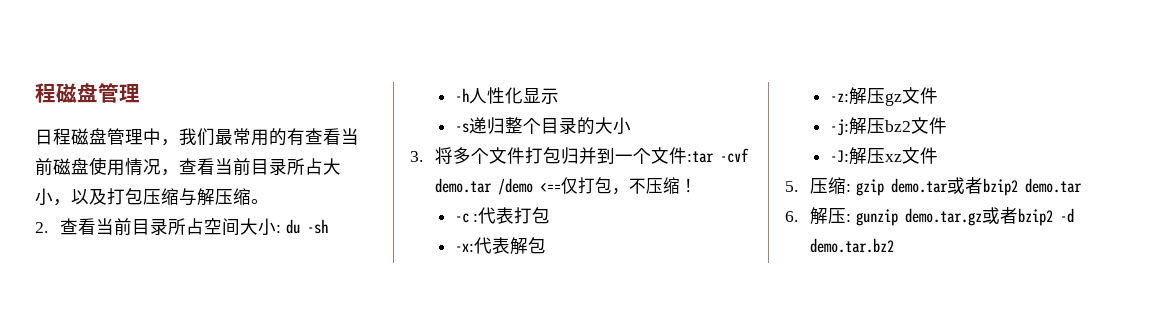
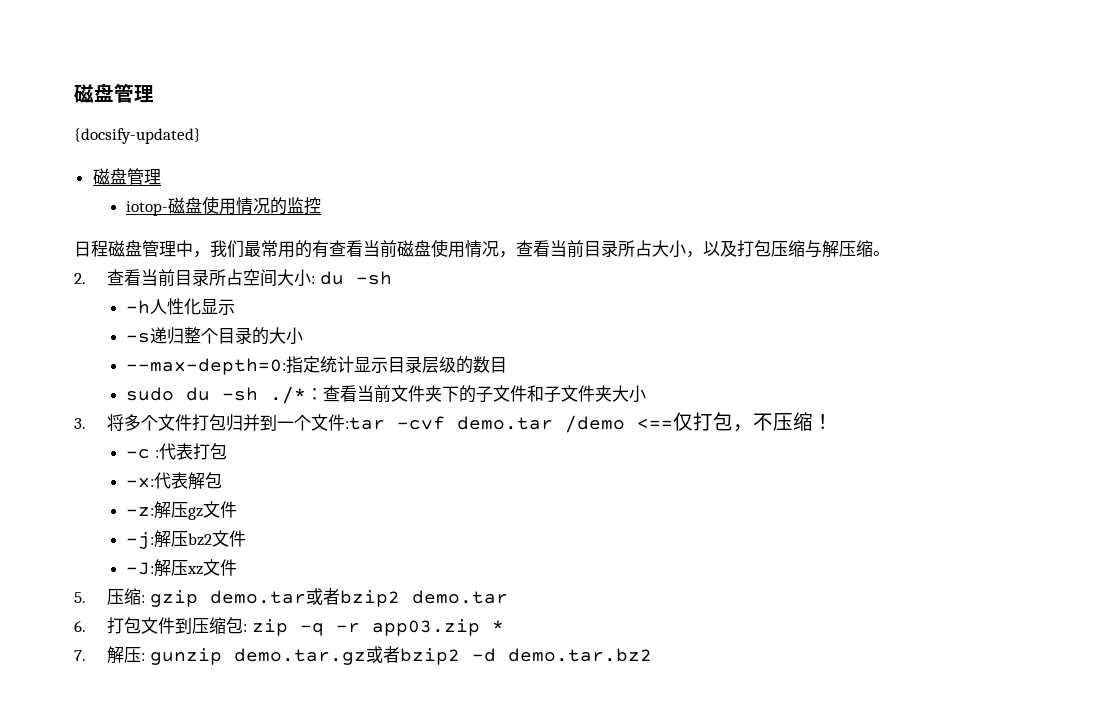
[35,83,140,103] 程磁盘管理 -> [74,83,154,103] [74,128,201,144] [92,168,161,185] [126,196,322,216] 磁盘管理 // {docsify-updated} // 磁盘管理 // iotop-磁盘使用情况的监控
(631, 126) none -> [126,356,508,375] [126,385,647,404] // --max-depth=0:指定统计显示目录层级的数目 // sudo du -sh ./*：查看当前文件夹下的子文件和子文件夹大小
(798, 216) none -> [107,617,505,636] [74,650,86,661] 打包文件到压缩包: zip -q -r app03.zip * // 7.

